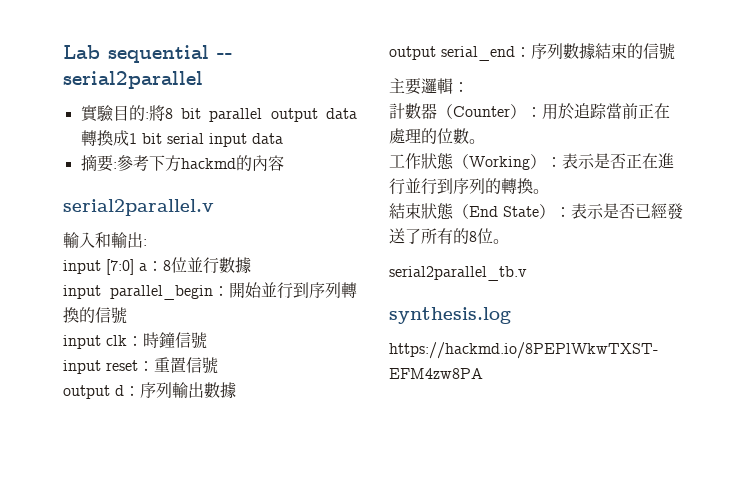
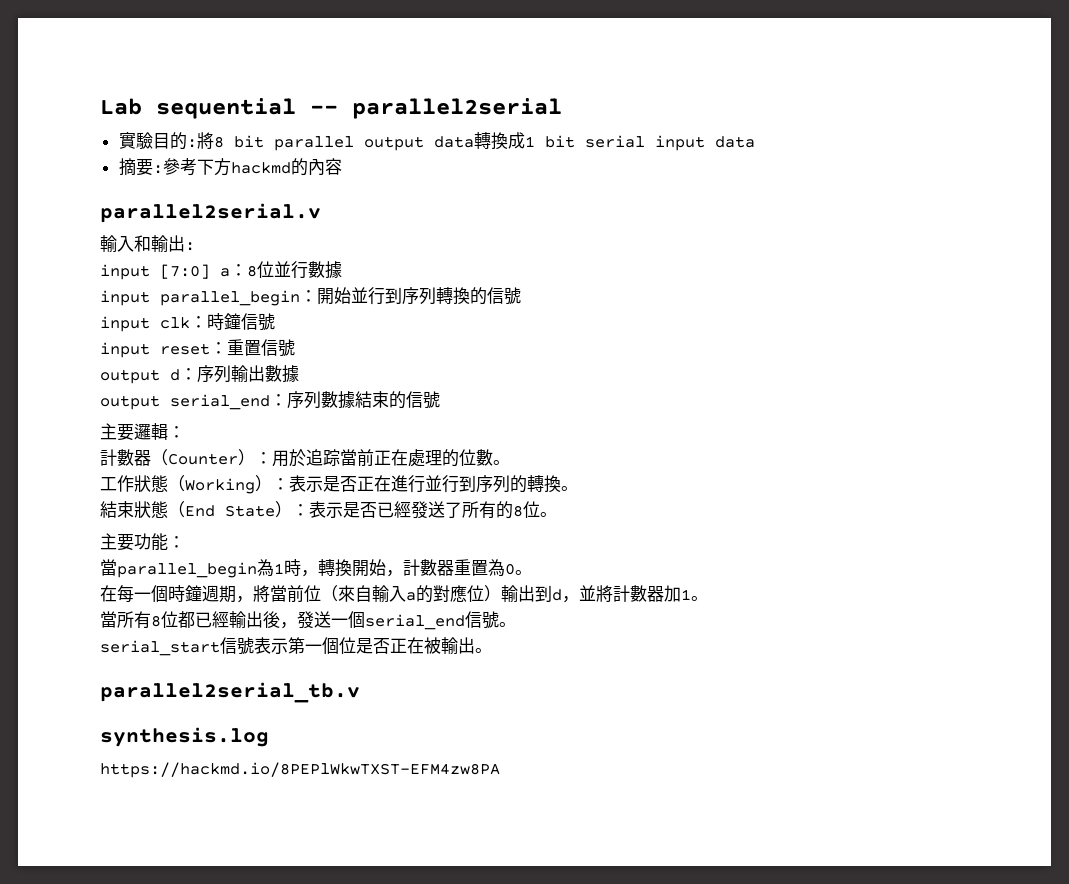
[63,71,203,89] serial2parallel -> [352,98,562,119] parallel2serial
[63,199,214,216] serial2parallel.v -> [100,203,321,223] parallel2serial.v
[389,266,527,281] serial2parallel_tb.v -> [100,533,185,551] [100,559,532,578] [100,585,708,603] [100,611,516,630] [100,637,492,656] [100,682,360,703] 主要功能： // 當parallel_begin為1時，轉換開始，計數器重置為0。 // 在每一個時鐘週期，將當前位（來自輸入a的對應位）輸出到d，並將計數器加1。 // 當所有8位都已經輸出後，發送一個serial_end信號。 // serial_start信號表示第一個位是否正在被輸出。 // parallel2serial_tb.v

